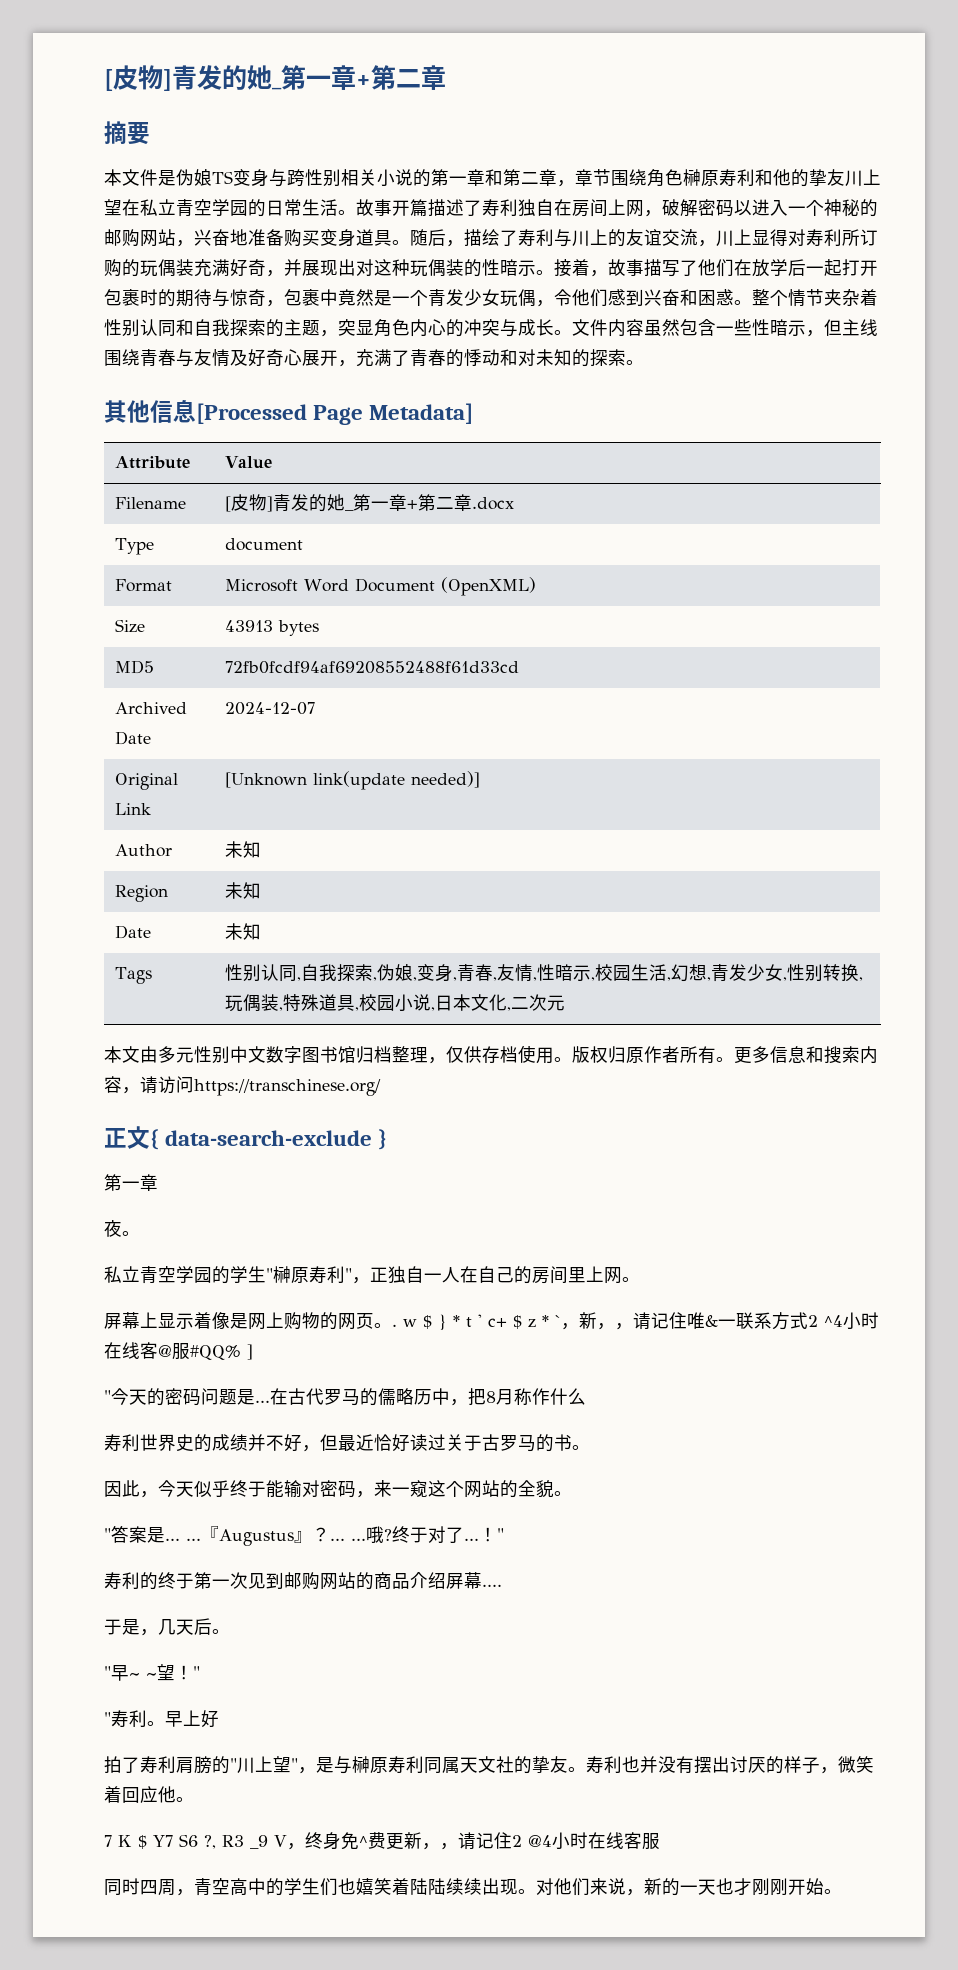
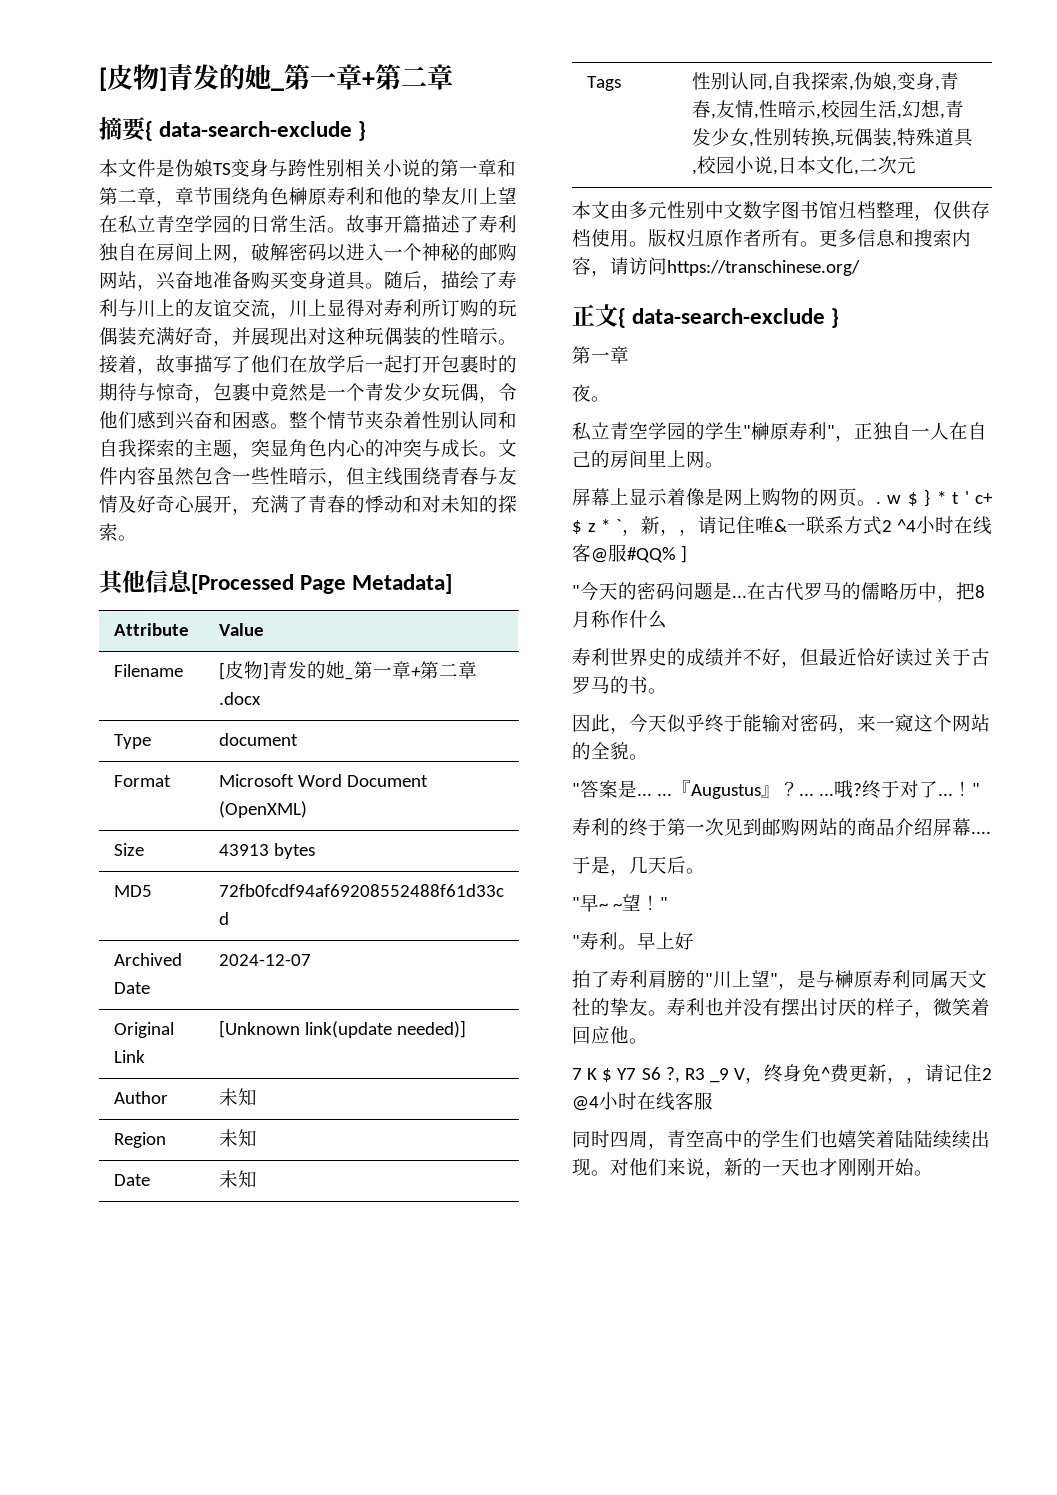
(150, 133) none -> [145,121,367,141] { data-search-exclude }

